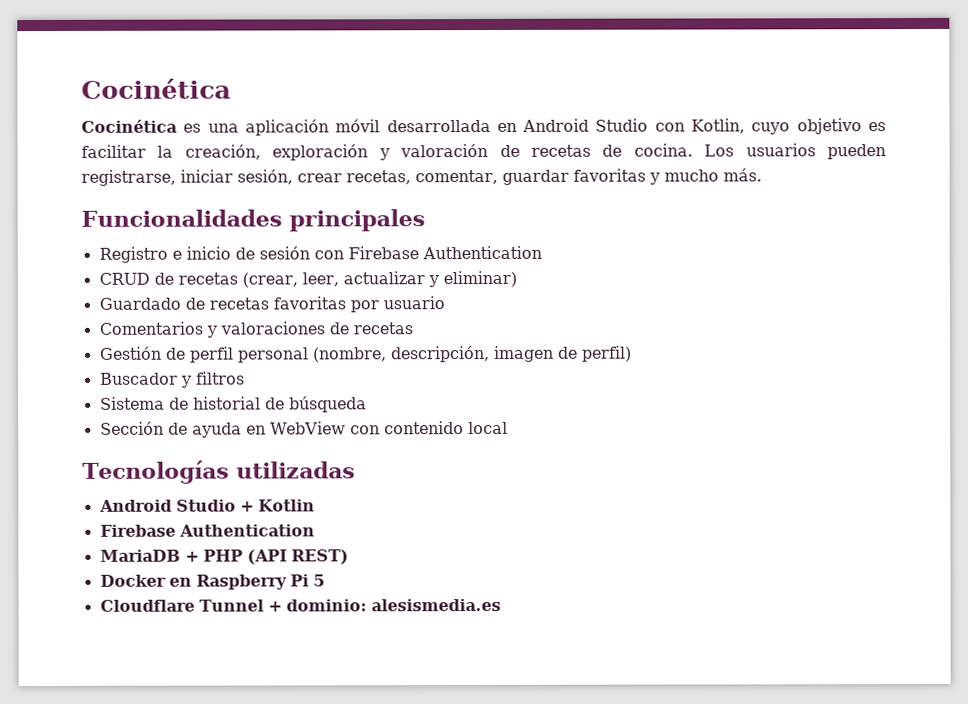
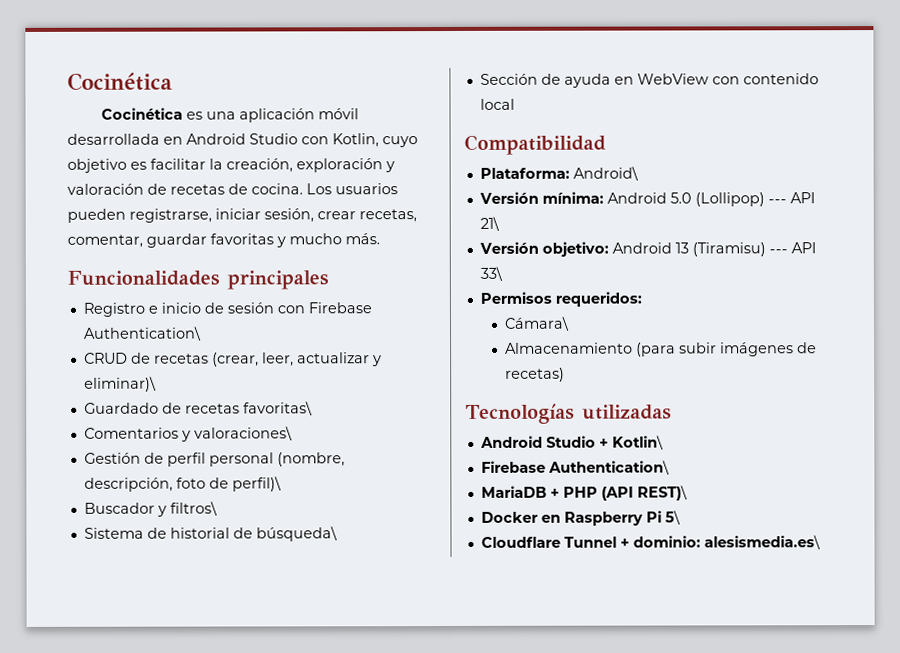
[421,245,542,260] Authentication -> [82,326,202,341] Authentication\
[442,270,517,288] eliminar) -> [83,376,157,392] eliminar)\
[272,296,445,313] favoritas por usuario -> [242,401,313,416] favoritas\
[219,321,413,335] valoraciones de recetas -> [193,426,293,441] valoraciones\
[492,345,632,362] imagen de perfil) -> [175,476,282,492] foto de perfil)\
[195,371,245,385] filtros -> [169,501,218,516] filtros\
[288,396,367,413] búsqueda -> [255,526,338,542] búsqueda\
(508, 428) none -> [464,134,606,155] [479,166,639,181] [478,191,815,207] [479,216,500,231] [478,241,816,257] [479,266,503,281] [479,291,642,307] [503,316,570,331] [504,342,817,357] [504,367,565,382] // Compatibilidad // Plataforma: Android\ // Versión mínima: Android 5.0 (Lollipop) --- API 21\ // Versión objetivo: Android 13 (Tiramisu) --- API 33\ // Permisos requeridos: // Cámara\ // Almacenamiento (para subir imágenes de recetas)
[257,499,315,512] [99,524,315,537] Kotlin // Firebase Authentication -> [611,435,664,450] [480,460,670,475] Kotlin\ // Firebase Authentication\
[290,549,349,565] REST) -> [636,485,688,501] REST)\
[312,574,325,587] 5 -> [664,510,681,525] 5\
[370,598,501,612] alesismedia.es -> [703,535,821,550] alesismedia.es\

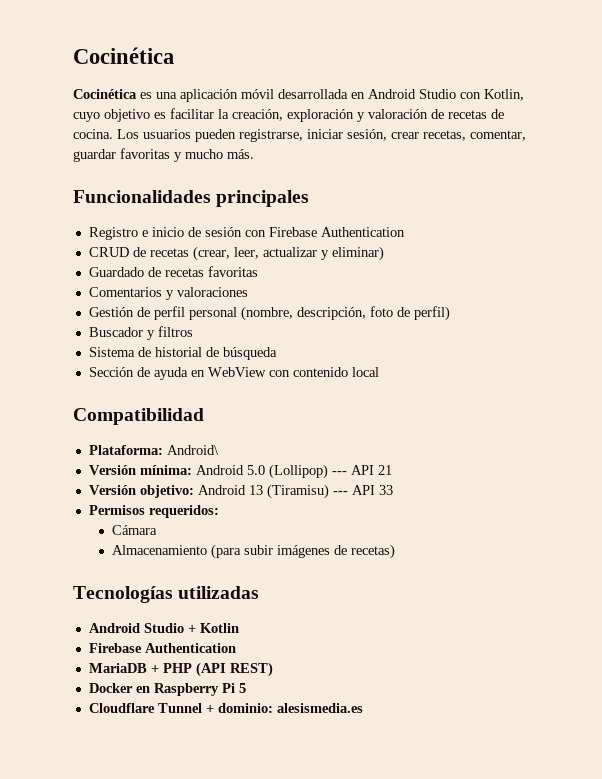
[82,326,202,341] Authentication\ -> [320,227,405,237] Authentication
[83,376,157,392] eliminar)\ -> [331,246,384,261] eliminar)
[242,401,313,416] favoritas\ -> [207,266,258,277] favoritas
[193,426,293,441] valoraciones\ -> [176,287,248,297] valoraciones
[231,476,282,492] perfil)\ -> [413,306,450,321] perfil)
[169,501,218,516] filtros\ -> [157,326,193,337] filtros
[255,526,338,542] búsqueda\ -> [222,347,277,360] búsqueda
[479,216,500,231] 21\ -> [377,465,392,475] 21
[479,266,503,281] 33\ -> [378,485,393,495] 33
[503,316,570,331] Cámara\ -> [112,525,158,535] Cámara
[611,435,664,450] [480,460,670,475] Kotlin\ // Firebase Authentication\ -> [199,623,239,633] [88,643,236,653] Kotlin // Firebase Authentication
[636,485,688,501] REST)\ -> [229,662,273,677] REST)
[664,510,681,525] 5\ -> [238,683,246,693] 5
[703,535,821,550] alesismedia.es\ -> [276,703,363,713] alesismedia.es

